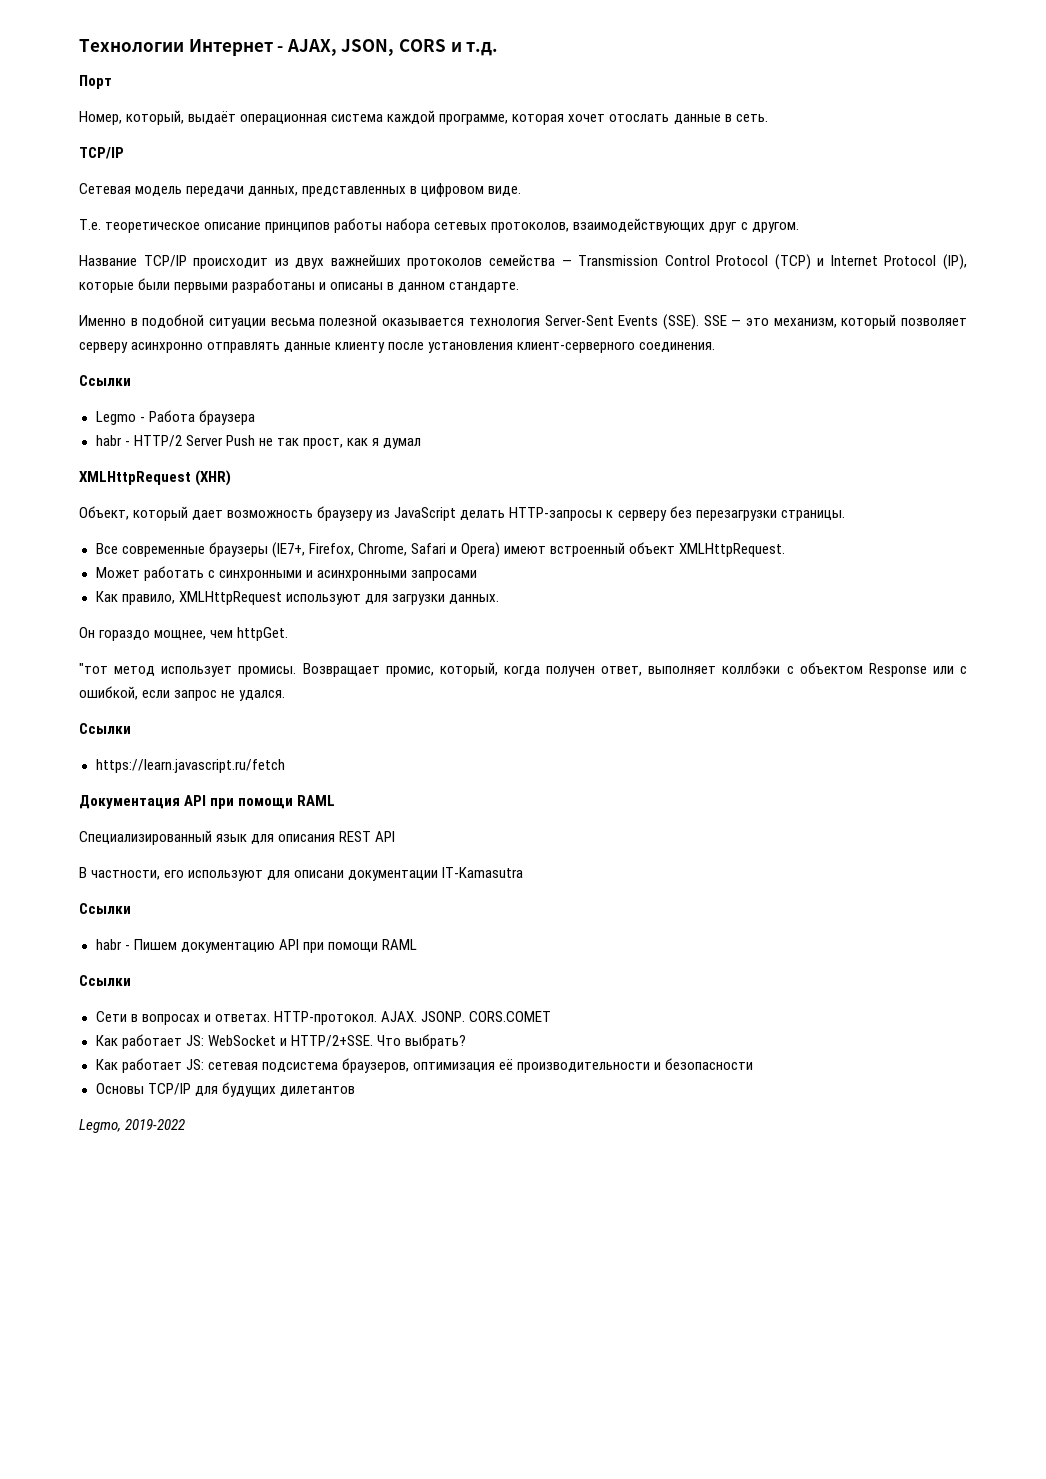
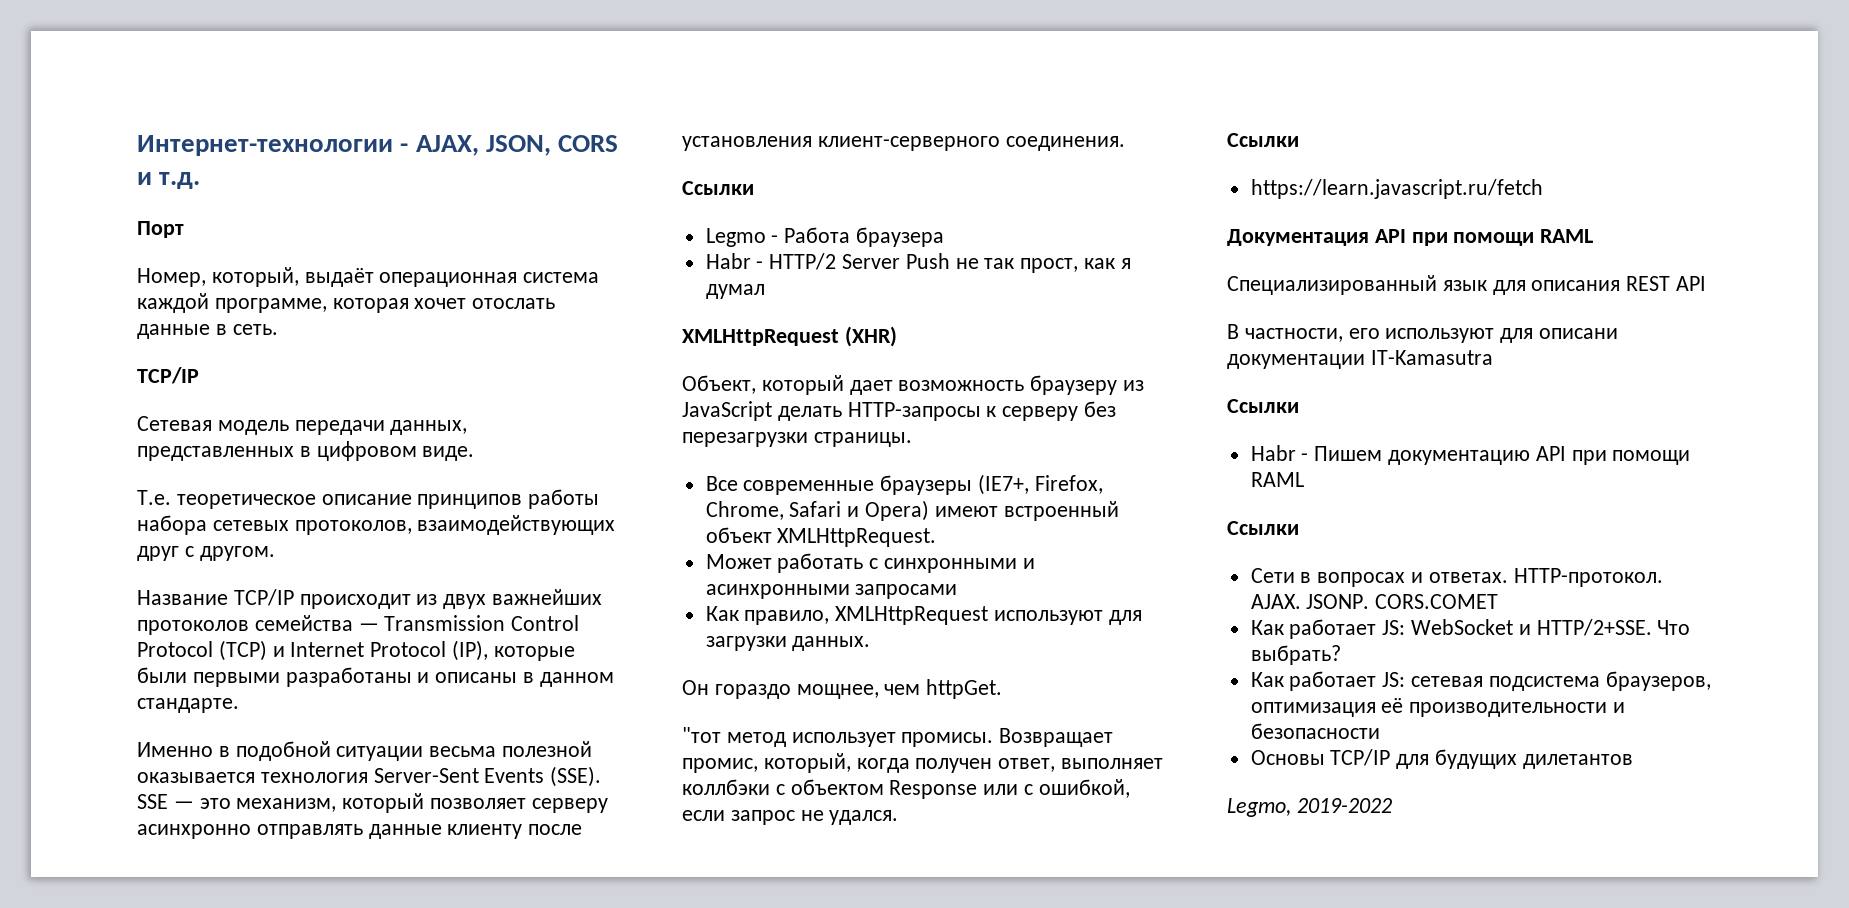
[79,39,273,56] Технологии Интернет -> [137,135,393,156] Интернет-технологии
[95,435,122,446] habr -> [705,253,751,269] Habr
[95,939,122,950] habr -> [1250,445,1296,461] Habr

